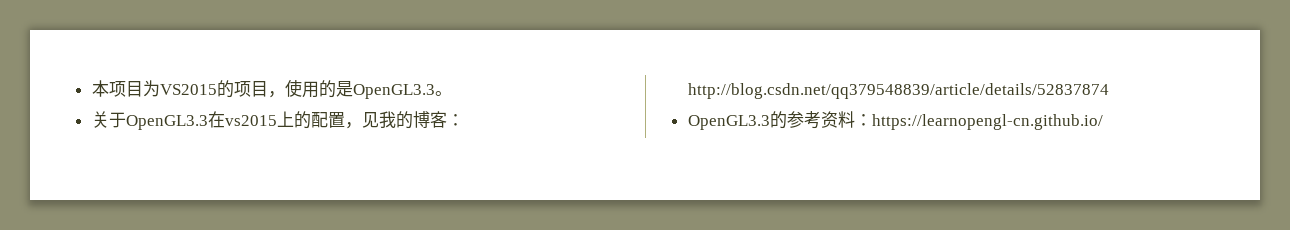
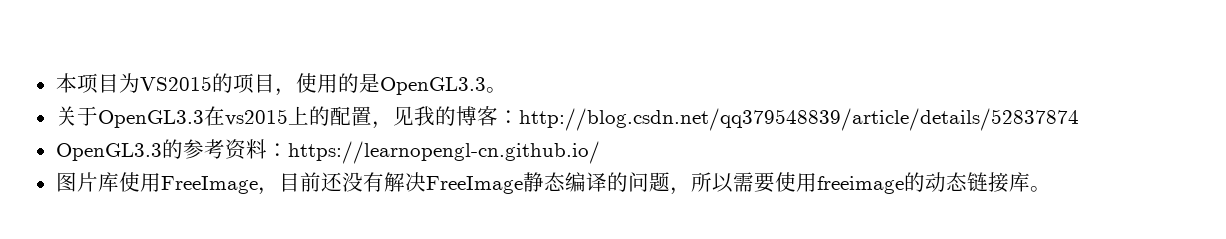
(1103, 122) none -> [55,172,1051,195] // 图片库使用FreeImage，目前还没有解决FreeImage静态编译的问题，所以需要使用freeimage的动态链接库。

